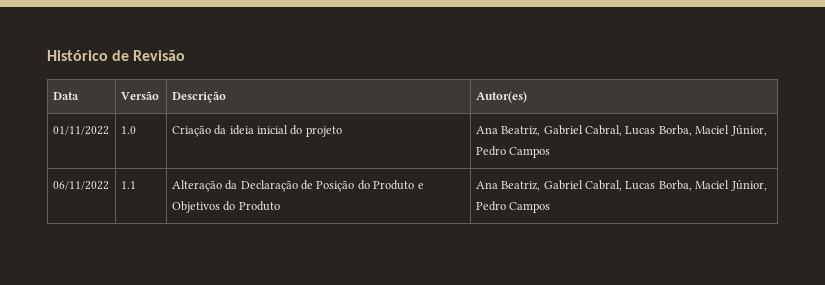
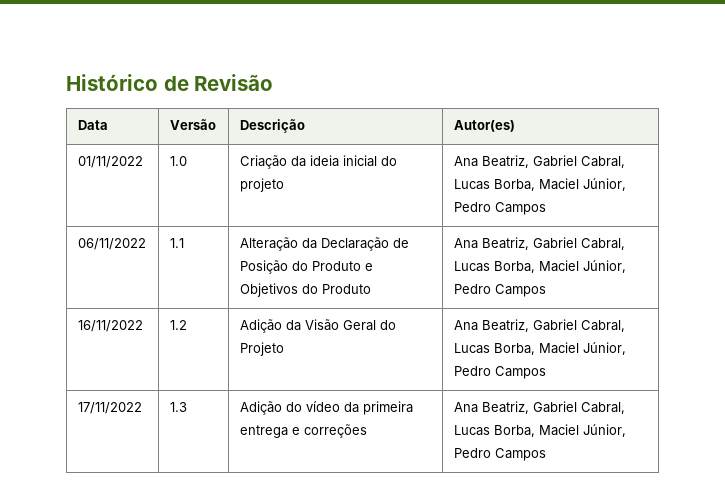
(551, 207) none -> [77,320,143,332] [169,320,187,330] [239,319,396,333] [239,342,284,356] [453,319,625,332] [453,342,626,355] [453,366,546,379] [77,402,142,414] [169,402,187,412] [239,401,413,415] [239,424,367,438] [453,401,625,414] [453,424,626,437] [453,448,546,461] // 16/11/2022 | 1.2 | Adição da Visão Geral do Projeto | Ana Beatriz, Gabriel Cabral, Lucas Borba, Maciel Júnior, Pedro Campos // 17/11/2022 | 1.3 | Adição do vídeo da primeira entrega e correções | Ana Beatriz, Gabriel Cabral, Lucas Borba, Maciel Júnior, Pedro Campos

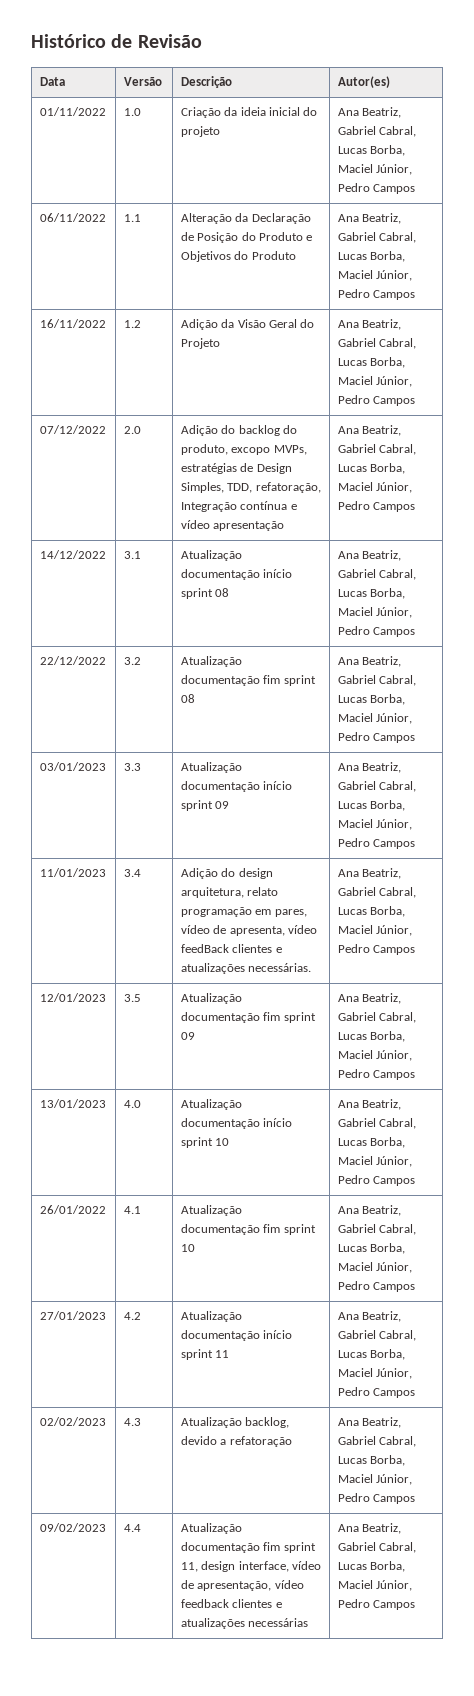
[77,402,142,414] [169,402,187,412] [239,401,413,415] [239,424,367,438] 17/11/2022 | 1.3 | Adição do vídeo da primeira entrega e correções -> [39,425,106,434] [123,426,141,434] [180,425,297,436] [180,444,307,455] [180,463,292,474] [180,482,321,493] [180,501,297,512] [180,520,285,531] 07/12/2022 | 2.0 | Adição do backlog do produto, excopo MVPs, estratégias de Design Simples, TDD, refatoração, Integração contínua e vídeo apresentação
(546, 454) none -> [39,550,106,559] [123,551,141,559] [180,550,242,561] [180,569,293,580] [180,588,230,599] [337,550,402,561] [337,569,417,580] [337,588,406,599] [337,607,413,618] [337,626,416,637] [39,656,106,665] [123,657,141,665] [180,656,242,667] [180,675,316,686] [180,694,195,703] [337,656,402,667] [337,675,417,686] [337,694,406,705] [337,713,413,724] [337,732,416,743] [39,762,106,771] [123,763,141,771] [180,762,242,773] [180,781,293,792] [180,800,230,811] [337,762,402,773] [337,781,417,792] [337,800,406,811] [337,819,413,830] [337,838,416,849] [39,868,106,877] [123,869,141,877] [180,868,273,879] [180,887,279,898] [180,907,307,917] [180,925,317,936] [180,944,282,953] [180,963,312,974] [337,868,402,879] [337,887,417,898] [337,906,406,917] [337,925,413,936] [337,944,416,955] [39,993,106,1002] [123,994,141,1002] [180,993,242,1004] [180,1012,316,1023] [180,1032,195,1040] [337,993,402,1004] [337,1012,417,1023] [337,1031,406,1042] [337,1050,413,1061] [337,1069,416,1080] [39,1099,106,1108] [123,1100,141,1108] [180,1099,242,1110] [180,1118,293,1129] [180,1137,230,1148] [337,1099,402,1110] [337,1118,417,1129] [337,1137,406,1148] [337,1156,413,1167] [337,1175,416,1186] [39,1205,106,1214] [123,1206,141,1214] [180,1205,242,1216] [180,1224,316,1235] [180,1244,195,1252] [337,1205,402,1216] [337,1224,417,1235] [337,1243,406,1254] [337,1262,413,1273] [337,1281,416,1292] [39,1311,106,1320] [123,1312,141,1320] [180,1311,242,1322] [180,1330,293,1341] [180,1349,230,1360] [337,1311,402,1322] [337,1330,417,1341] [337,1349,406,1360] [337,1368,413,1379] [337,1387,416,1398] [39,1417,106,1426] [123,1418,141,1426] [180,1417,290,1428] [180,1436,292,1447] [337,1417,402,1428] [337,1436,417,1447] [337,1455,406,1466] [337,1474,413,1485] [337,1493,416,1504] [39,1523,106,1532] [123,1524,141,1532] [180,1523,242,1534] [180,1542,316,1553] [180,1561,321,1572] [180,1580,304,1591] [180,1599,282,1608] [180,1618,309,1629] [337,1523,402,1534] [337,1542,417,1553] [337,1561,406,1572] [337,1580,413,1591] [337,1599,416,1610] // 14/12/2022 | 3.1 | Atualização documentação início sprint 08 | Ana Beatriz, Gabriel Cabral, Lucas Borba, Maciel Júnior, Pedro Campos // 22/12/2022 | 3.2 | Atualização documentação fim sprint 08 | Ana Beatriz, Gabriel Cabral, Lucas Borba, Maciel Júnior, Pedro Campos // 03/01/2023 | 3.3 | Atualização documentação início sprint 09 | Ana Beatriz, Gabriel Cabral, Lucas Borba, Maciel Júnior, Pedro Campos // 11/01/2023 | 3.4 | Adição do design arquitetura, relato programação em pares, vídeo de apresenta, vídeo feedBack clientes e atualizações necessárias. | Ana Beatriz, Gabriel Cabral, Lucas Borba, Maciel Júnior, Pedro Campos // 12/01/2023 | 3.5 | Atualização documentação fim sprint 09 | Ana Beatriz, Gabriel Cabral, Lucas Borba, Maciel Júnior, Pedro Campos // 13/01/2023 | 4.0 | Atualização documentação início sprint 10 | Ana Beatriz, Gabriel Cabral, Lucas Borba, Maciel Júnior, Pedro Campos // 26/01/2022 | 4.1 | Atualização documentação fim sprint 10 | Ana Beatriz, Gabriel Cabral, Lucas Borba, Maciel Júnior, Pedro Campos // 27/01/2023 | 4.2 | Atualização documentação início sprint 11 | Ana Beatriz, Gabriel Cabral, Lucas Borba, Maciel Júnior, Pedro Campos // 02/02/2023 | 4.3 | Atualização backlog, devido a refatoração | Ana Beatriz, Gabriel Cabral, Lucas Borba, Maciel Júnior, Pedro Campos // 09/02/2023 | 4.4 | Atualização documentação fim sprint 11, design interface, vídeo de apresentação, vídeo feedback clientes e atualizações necessárias | Ana Beatriz, Gabriel Cabral, Lucas Borba, Maciel Júnior, Pedro Campos

